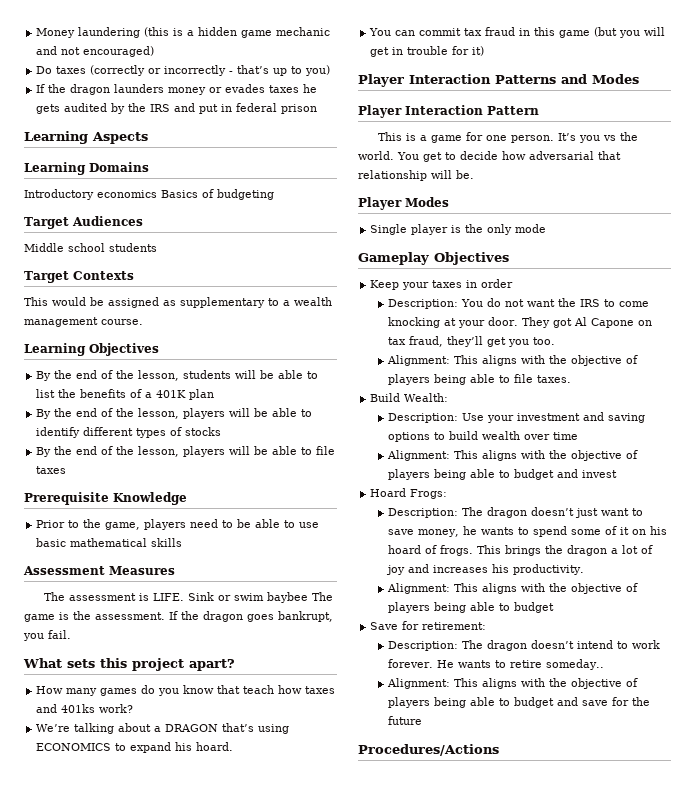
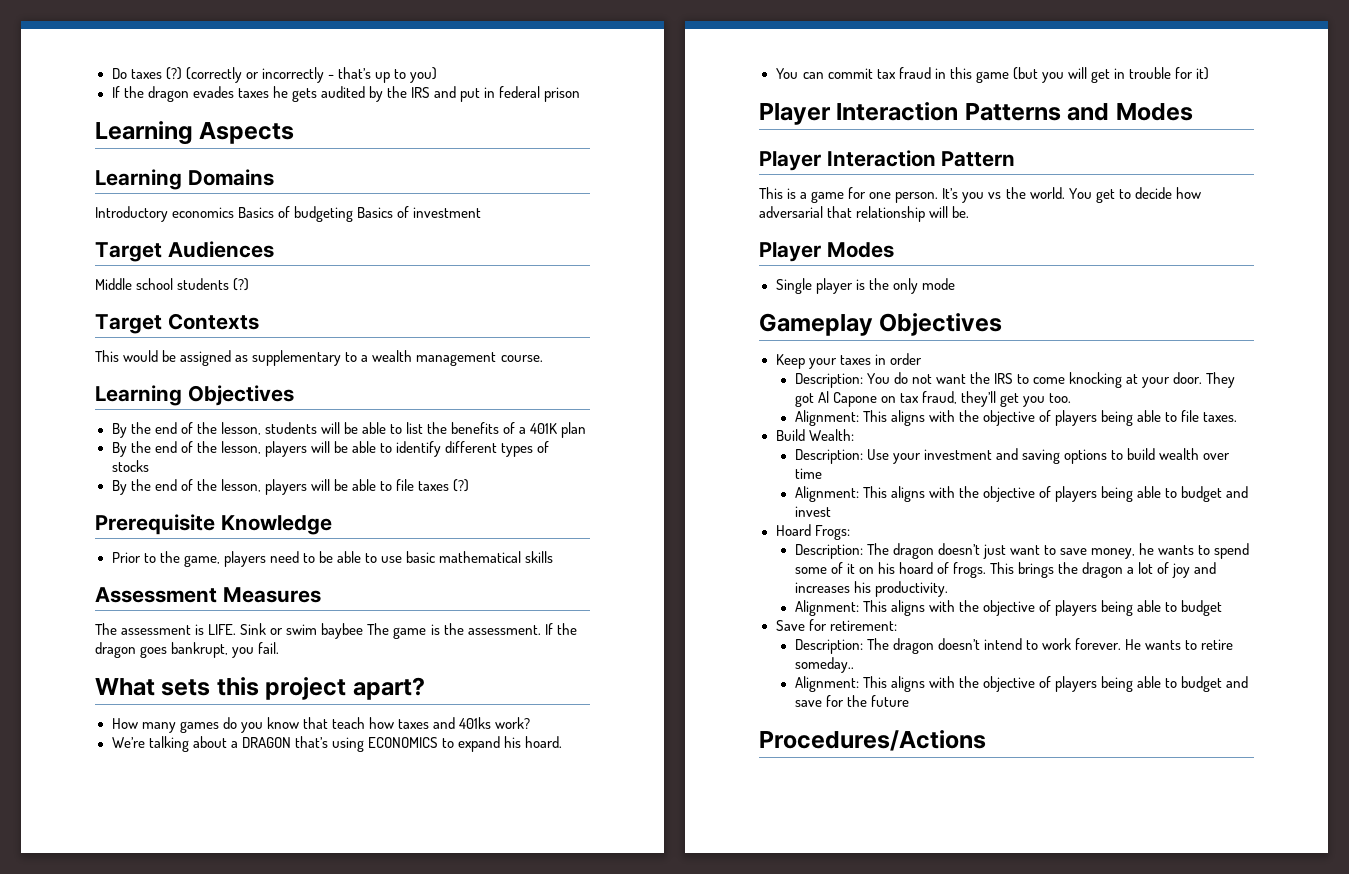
[36,27,331,38] [36,46,155,57] Money laundering (this is a hidden game mechanic and not encouraged) // -> (111, 73) none
(87, 70) none -> [165,67,182,80] (?)
[114,84,223,95] launders money or -> (189, 94) none
(274, 194) none -> [357,206,482,218] Basics of investment
(157, 247) none -> [233,278,250,291] (?)
(67, 470) none -> [453,479,470,492] (?)

